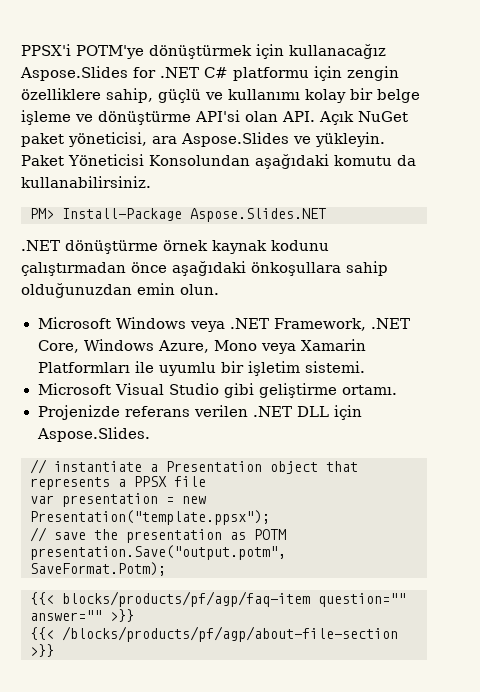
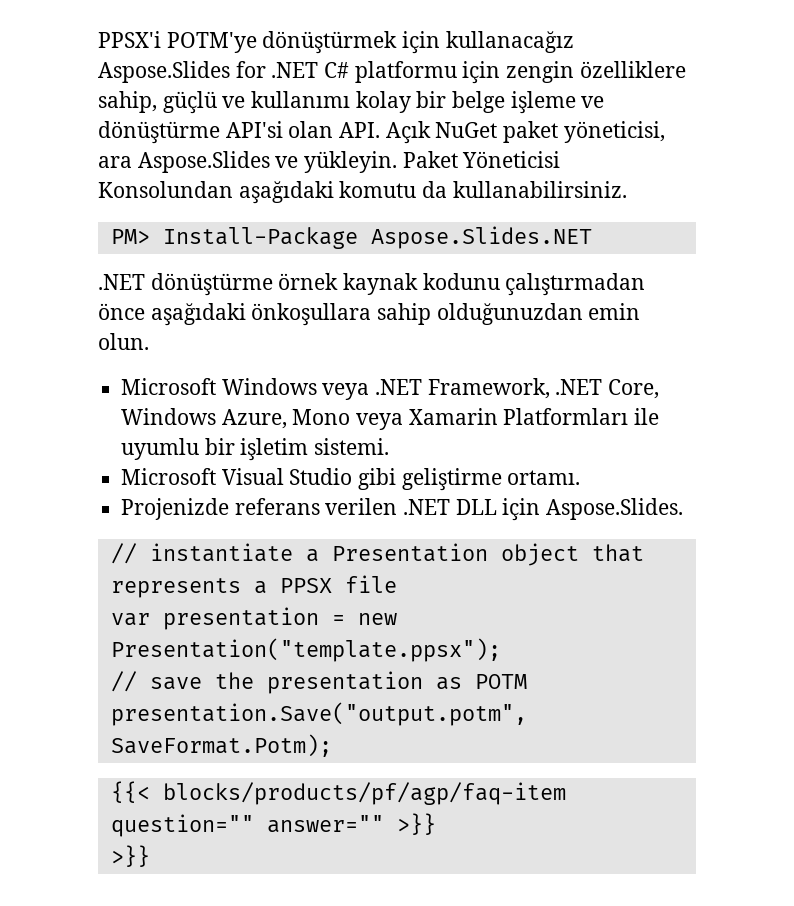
[30,626,398,642] {{< /blocks/products/pf/agp/about-file-section -> (436, 824) none

